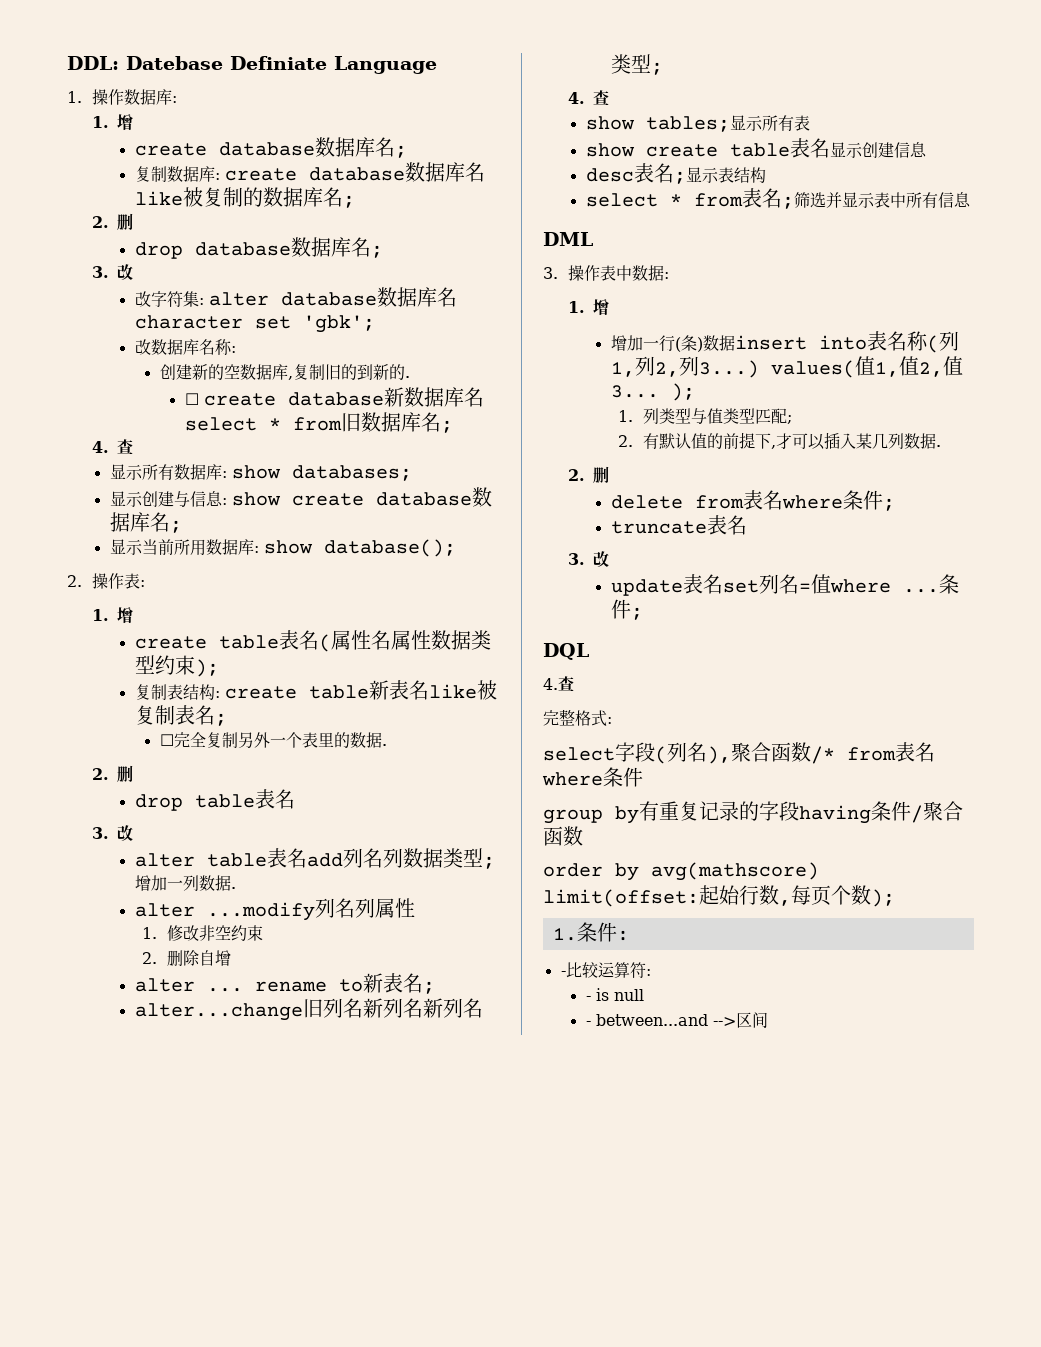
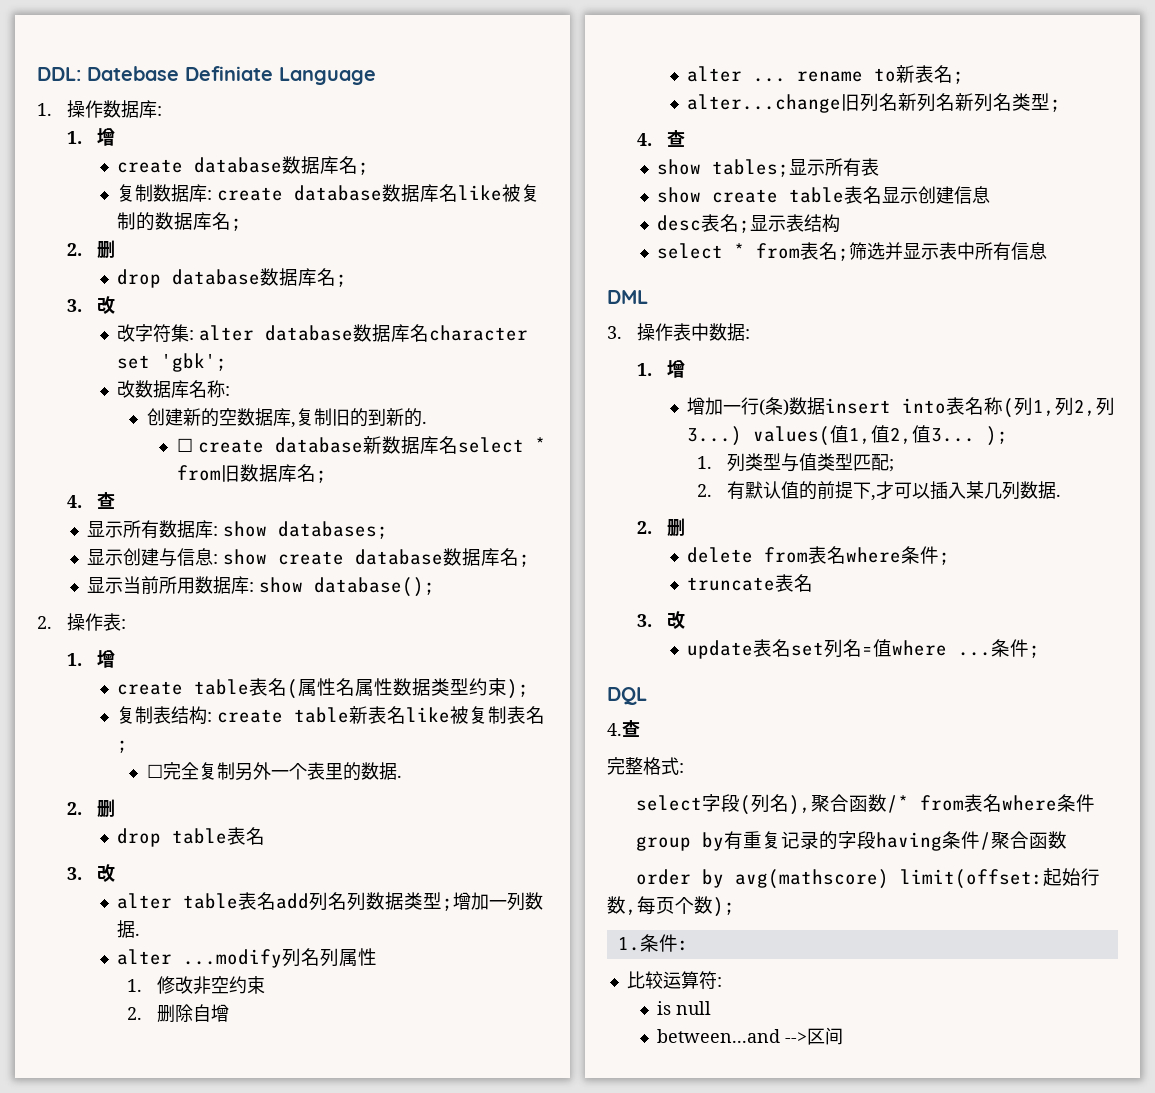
[560,971,566,976] - -> (689, 945) none
[585,996,591,1001] - -> (722, 982) none
[585,1021,591,1026] - -> (711, 1008) none

